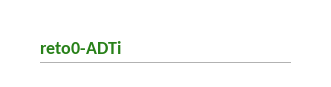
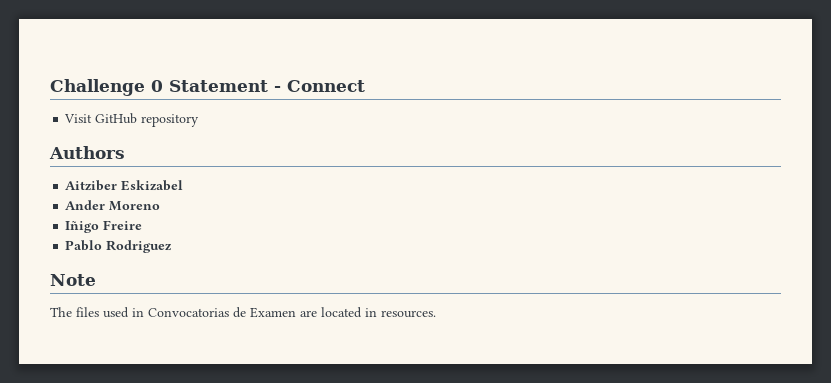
[40,41,121,54] reto0-ADTi -> [50,79,365,96] [64,113,200,127] [49,146,125,159] [65,180,184,191] [65,200,161,211] [65,220,143,233] [65,240,172,253] [50,274,96,286] [50,307,436,318] Challenge 0 Statement - Connect // Visit GitHub repository // Authors // Aitziber Eskizabel // Ander Moreno // Iñigo Freire // Pablo Rodriguez // Note // The files used in Convocatorias de Examen are located in resources.

